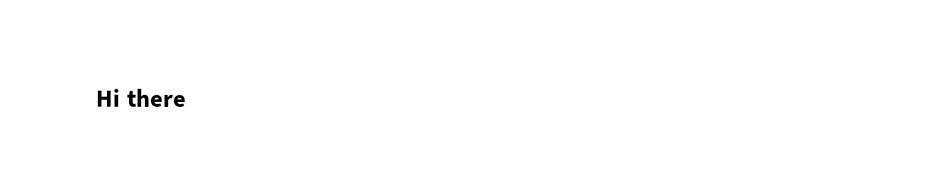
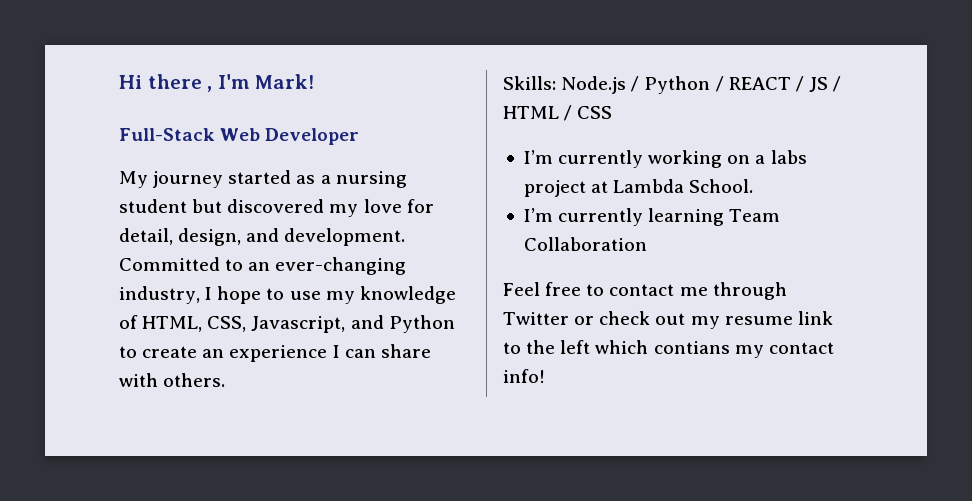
(187, 97) none -> [207,74,315,92] [119,128,360,145] [119,170,407,188] [119,199,434,217] [119,228,406,246] [119,257,407,275] [119,286,456,304] [119,315,455,333] [119,344,431,362] [119,373,226,387] [503,76,842,94] [503,105,613,121] [523,150,807,168] [523,179,754,197] [523,208,781,226] [523,237,647,251] [503,282,787,300] [503,311,833,329] [503,340,834,358] [503,369,545,383] , I'm Mark! // Full-Stack Web Developer // My journey started as a nursing student but discovered my love for detail, design, and development. Committed to an ever-changing industry, I hope to use my knowledge of HTML, CSS, Javascript, and Python to create an experience I can share with others. // Skills: Node.js / Python / REACT / JS / HTML / CSS // I’m currently working on a labs project at Lambda School. // I’m currently learning Team Collaboration // Feel free to contact me through Twitter or check out my resume link to the left which contians my contact info!

